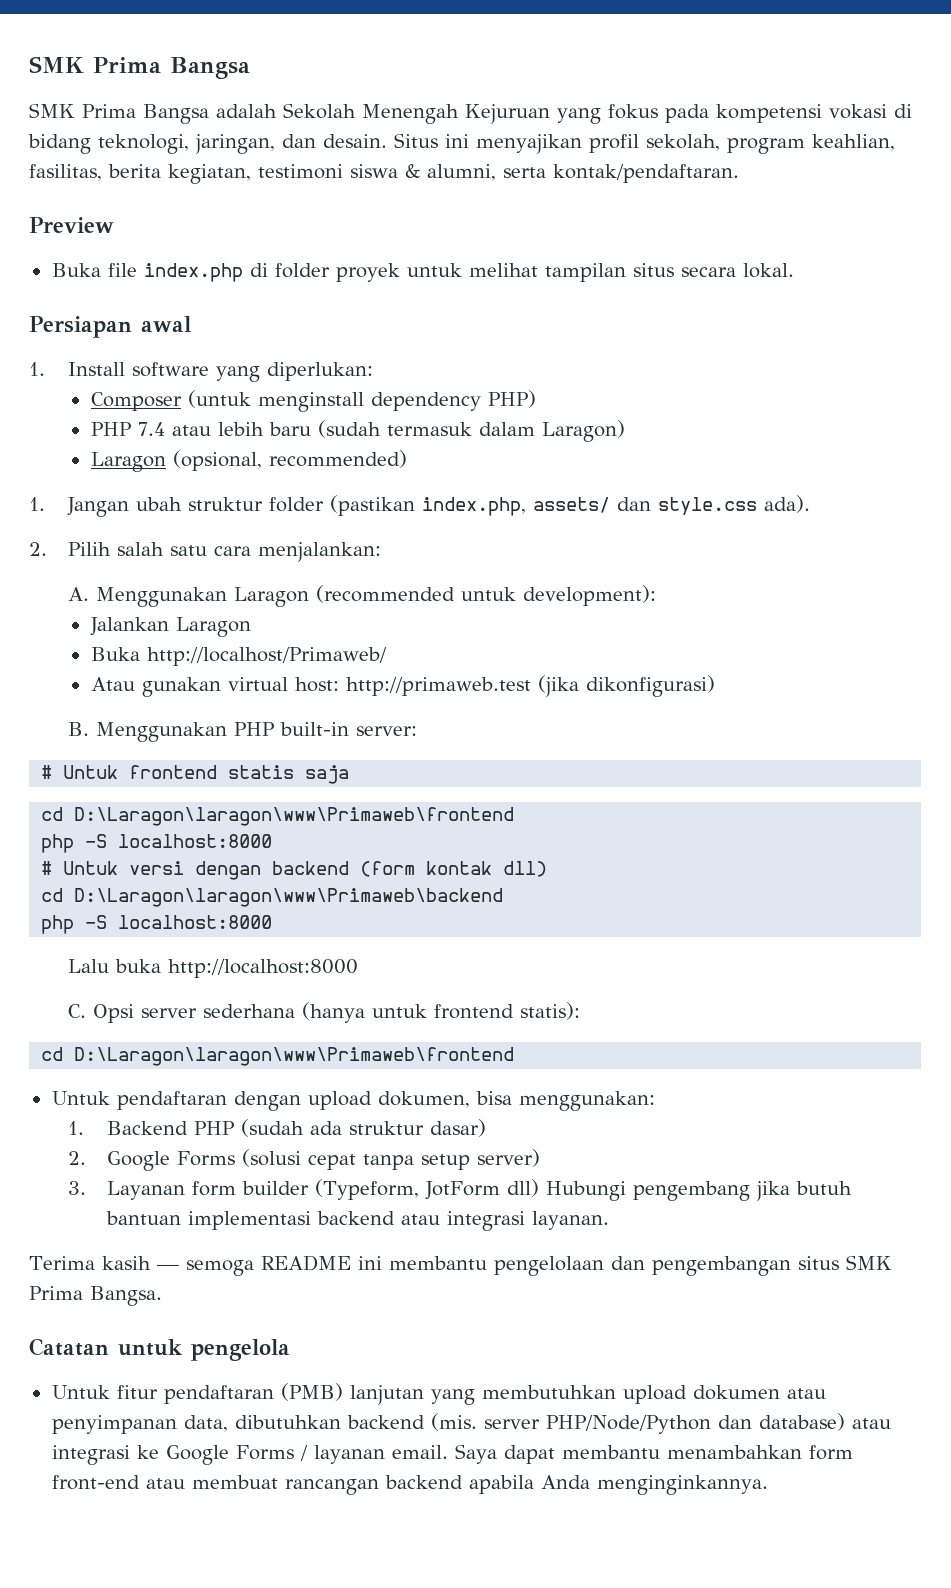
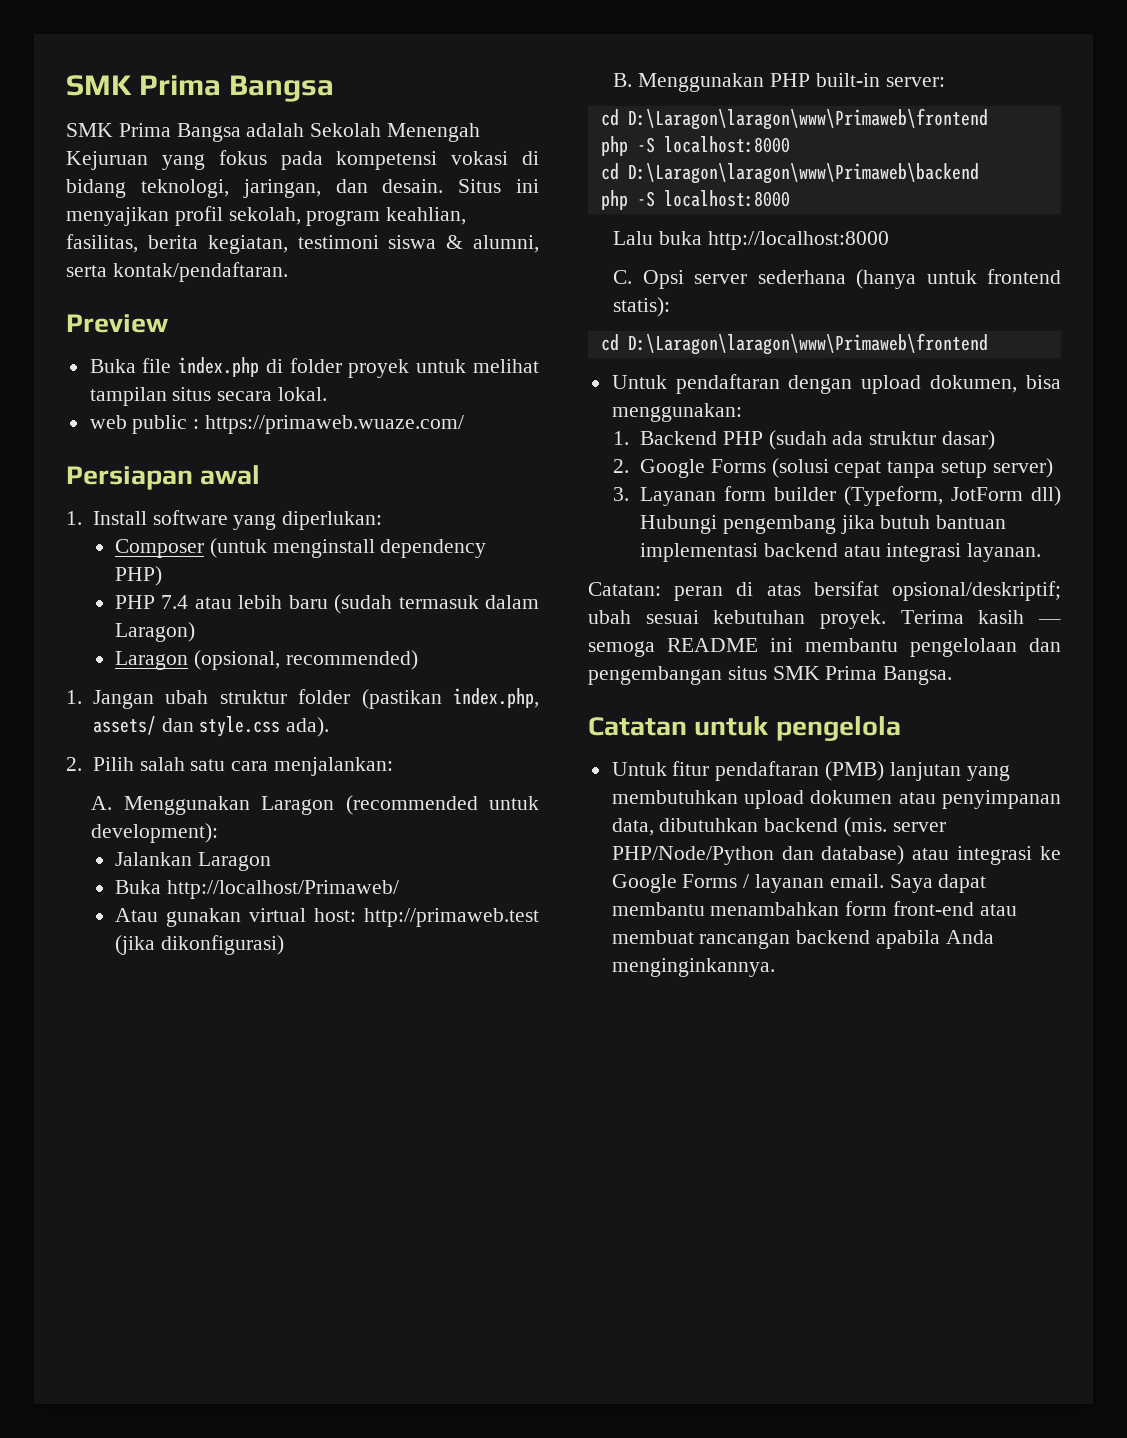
(794, 270) none -> [89,415,465,434] // web public : https://primaweb.wuaze.com/
[41,765,350,784] // # Untuk frontend statis saja -> (945, 82) none
[41,861,548,880] // # Untuk versi dengan backend (form kontak dll) -> (790, 144) none
(610, 1220) none -> [588,581,1061,601] [588,610,886,629] Catatan: peran di atas bersifat opsional/deskriptif; ubah sesuai kebutuhan proyek.

